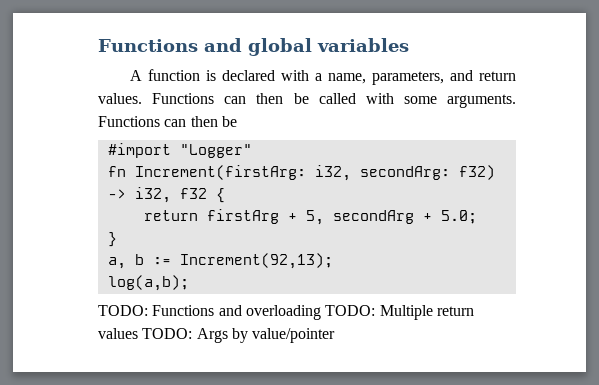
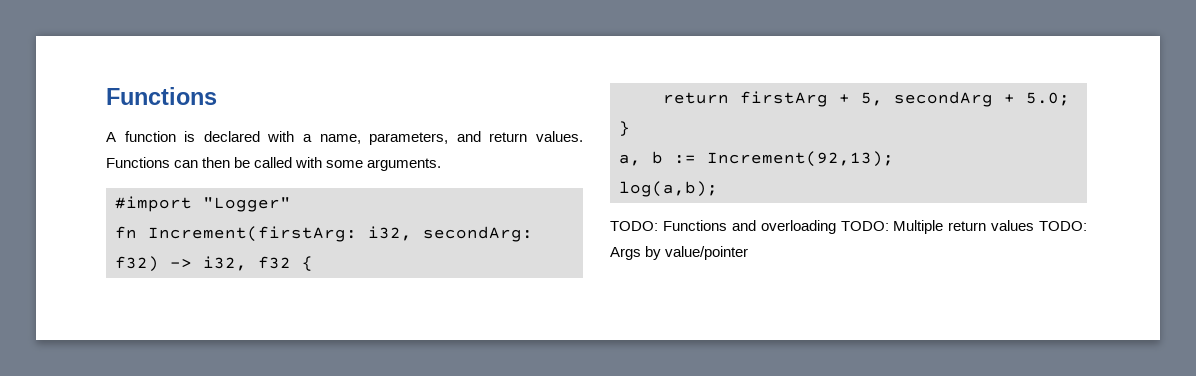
[98,38,409,56] Functions and global variables -> [106,87,217,105] Functions
[98,116,237,127] Functions can then be -> (442, 164) none

